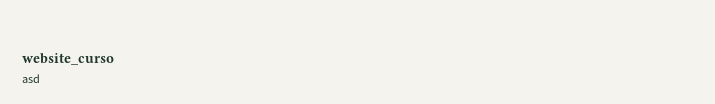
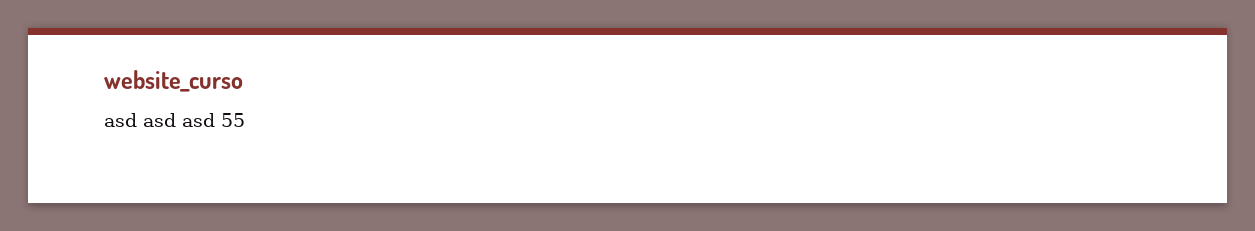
(40, 78) none -> [143,113,245,127] asd asd 55

